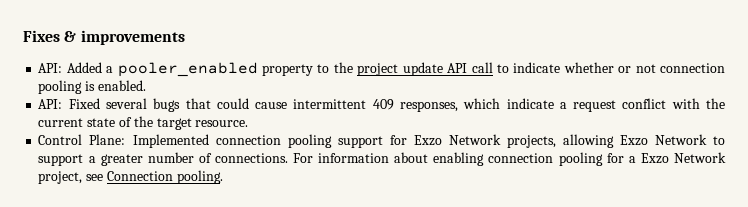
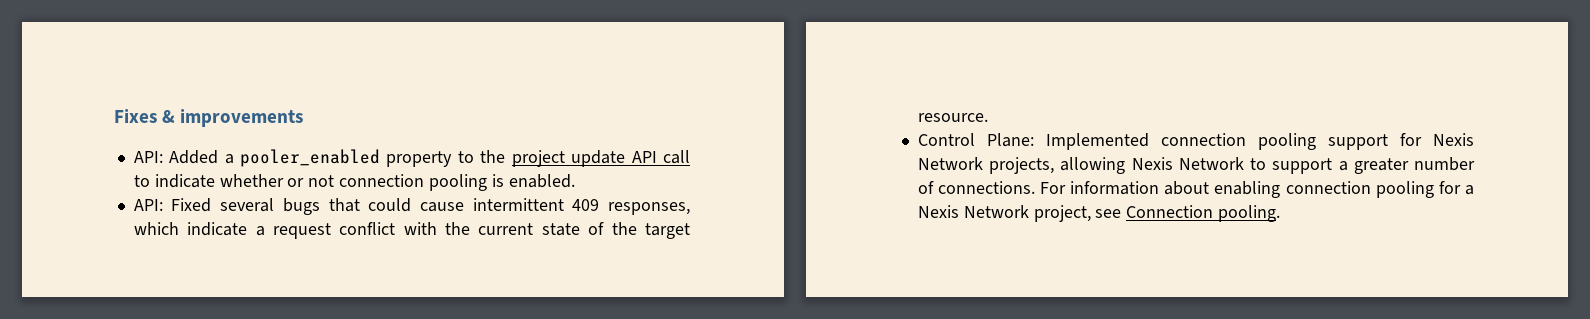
[413,135,442,146] Exzo -> [1433,133,1474,146] Nexis
[619,135,648,146] Exzo -> [1131,157,1173,170] Nexis
[640,153,669,164] Exzo -> [917,205,959,218] Nexis

